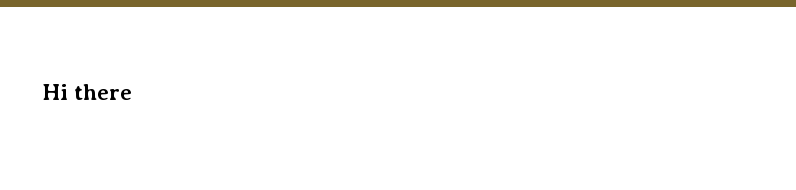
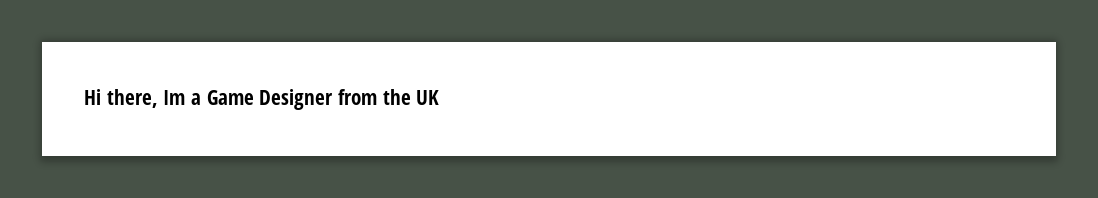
[74,84,133,100] there -> [106,89,440,110] there, Im a Game Designer from the UK

